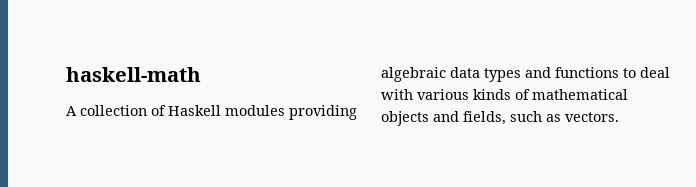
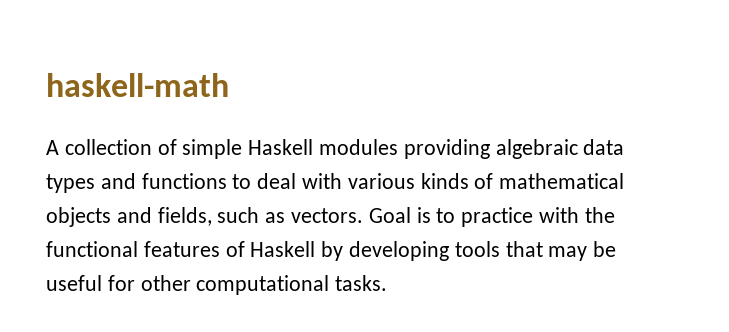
(166, 110) none -> [182,139,243,159] simple
(619, 117) none -> [368,207,615,227] [46,241,617,261] [46,275,388,295] Goal is to practice with the functional features of Haskell by developing tools that may be useful for other computational tasks.

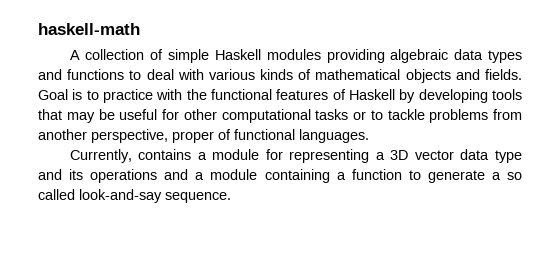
[157,207,364,226] fields, such as vectors. -> [485,69,522,80] fields.
[335,275,388,291] tasks. -> [315,109,522,123] [38,129,369,143] [69,149,522,163] [38,169,522,183] [38,189,231,203] tasks or to tackle problems from another perspective, proper of functional languages. // Currently, contains a module for representing a 3D vector data type and its operations and a module containing a function to generate a so called look-and-say sequence.

